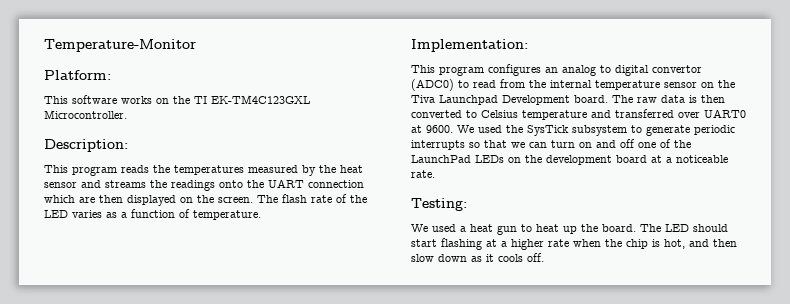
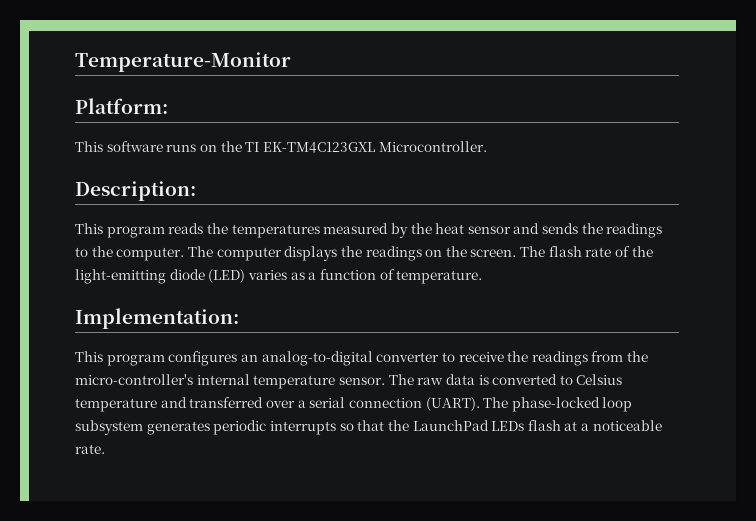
[121,96,152,104] works -> [166,144,197,152] runs
[105,179,364,191] [44,195,176,206] streams the readings onto the UART connection which are then displayed -> [542,223,663,238] [75,246,422,261] sends the readings to the computer. The computer displays the readings
[44,210,68,218] LED -> [75,269,246,284] light-emitting diode (LED)
[562,65,702,76] [411,79,496,91] analog to digital convertor (ADC0) to read -> [261,351,588,366] analog-to-digital converter to receive the readings
(546, 84) none -> [75,374,193,385] micro-controller's
[664,80,735,88] [411,95,608,105] sensor on the Tiva Launchpad Development board. -> [338,377,385,385] sensor.
[701,95,725,103] then -> (489, 380) none
[704,109,746,118] [411,125,735,136] [411,139,691,150] [411,155,728,165] [411,170,435,178] [411,198,467,211] [411,224,728,235] [411,238,737,250] [411,253,544,262] UART0 at 9600. We used the SysTick subsystem to generate periodic interrupts so that we can turn on and off one of the LaunchPad LEDs on the development board at a noticeable rate. // Testing: // We used a heat gun to heat up the board. The LED should start flashing at a higher rate when the chip is hot, and then slow down as it cools off. -> [297,397,633,412] [75,420,662,435] [75,444,105,454] a serial connection (UART). The phase-locked loop subsystem generates periodic interrupts so that the LaunchPad LEDs flash at a noticeable rate.

